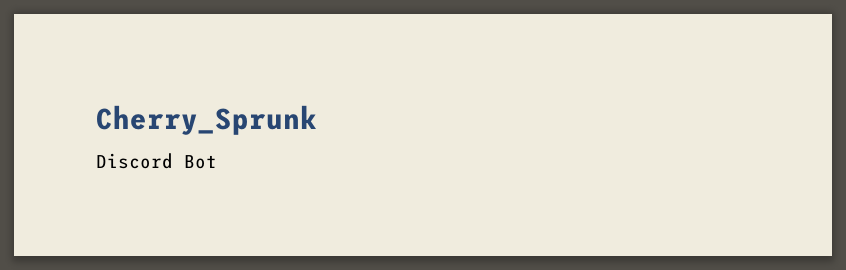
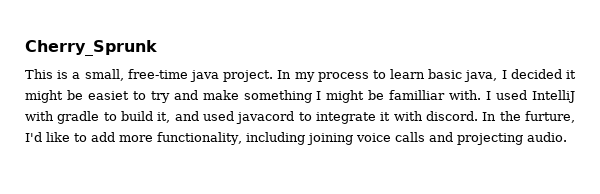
[96,153,217,169] Discord Bot -> [25,69,576,82] [25,90,575,103] [25,111,575,124] [25,132,567,145] This is a small, free-time java project. In my process to learn basic java, I decided it might be easiet to try and make something I might be familliar with. I used IntelliJ with gradle to build it, and used javacord to integrate it with discord. In the furture, I'd like to add more functionality, including joining voice calls and projecting audio.

